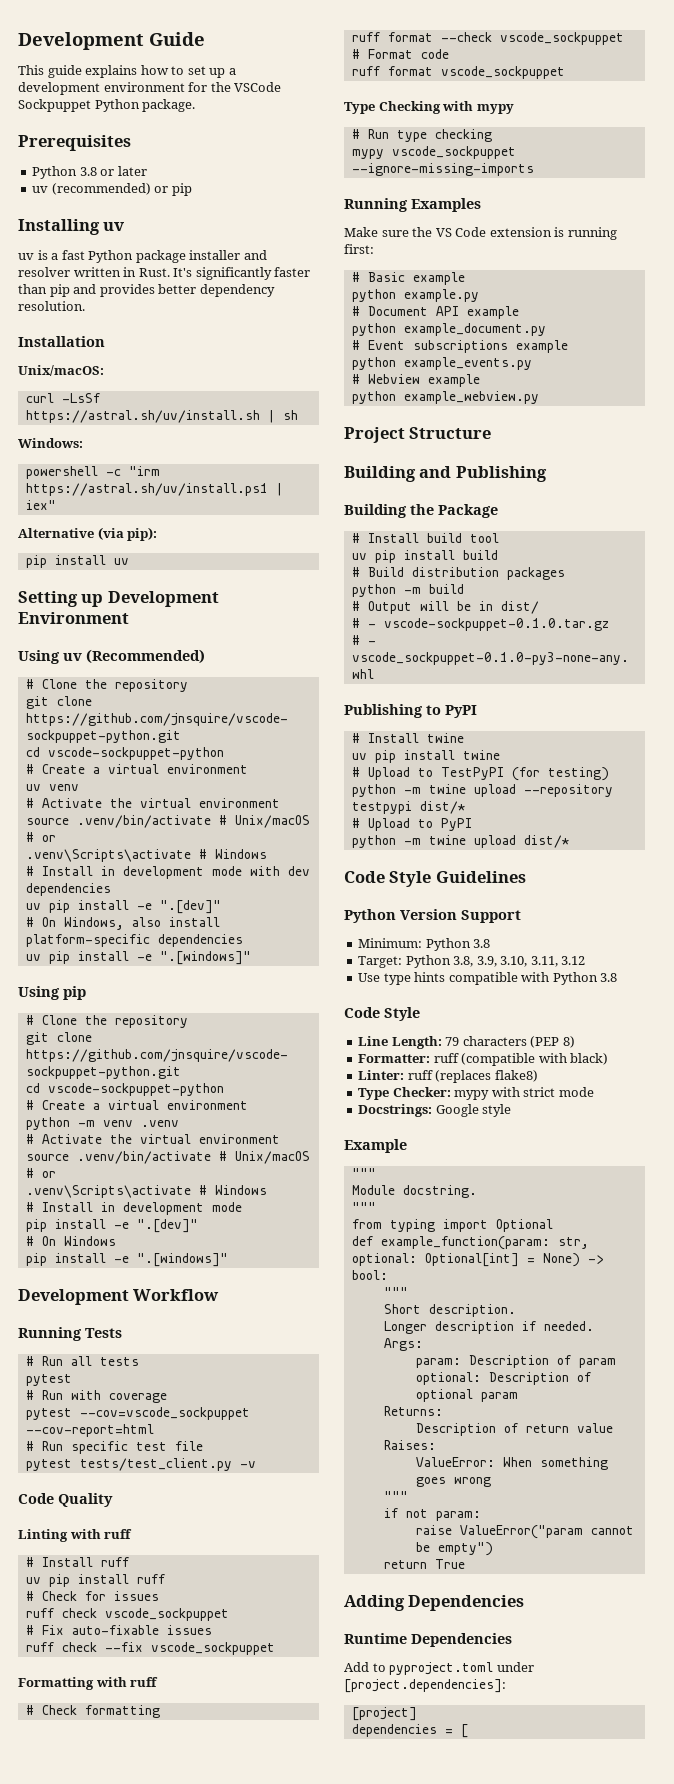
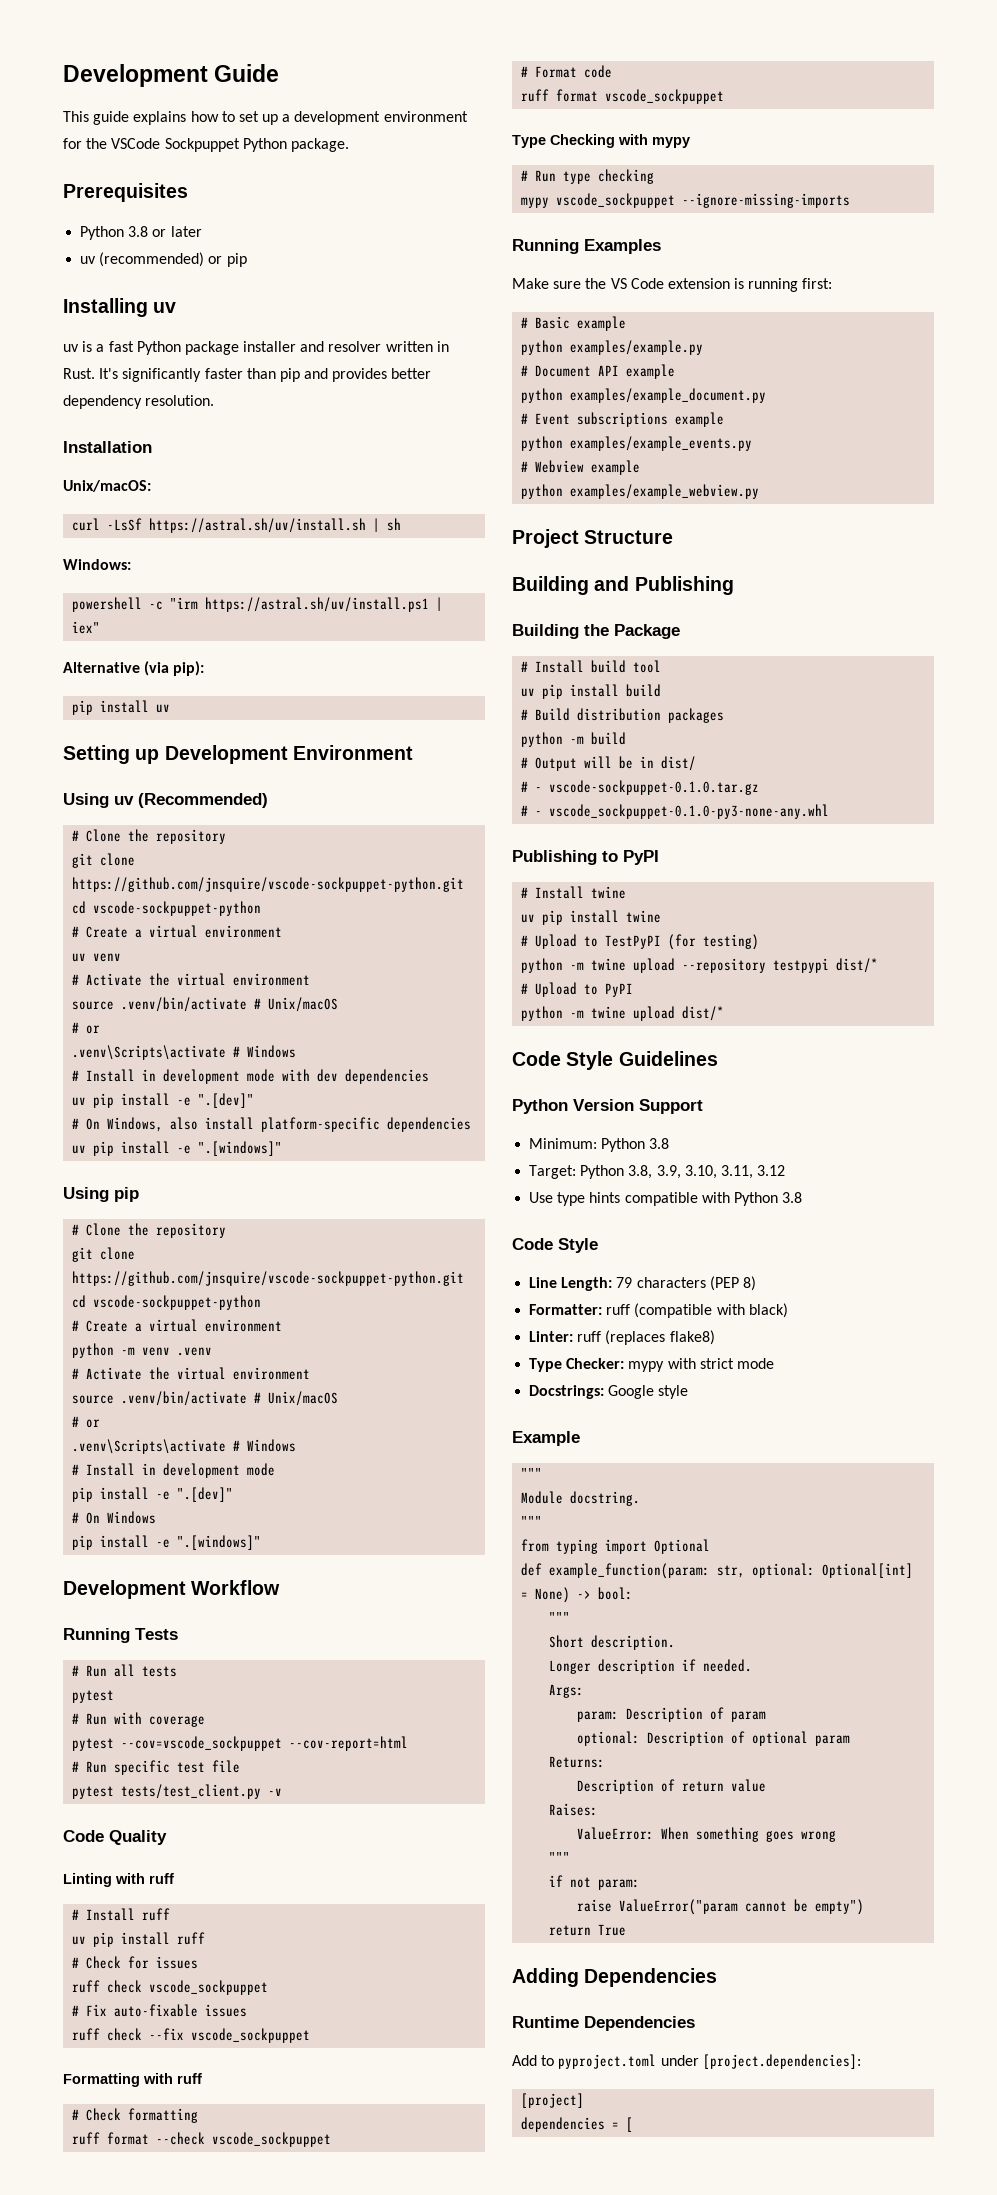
[403,289,479,302] example.py -> [570,340,704,355] examples/example.py
[403,323,546,336] example_document.py -> [570,388,767,403] examples/example_document.py
[403,357,532,370] example_events.py -> [570,436,753,451] examples/example_events.py
[403,391,539,404] example_webview.py -> [570,484,760,499] examples/example_webview.py

